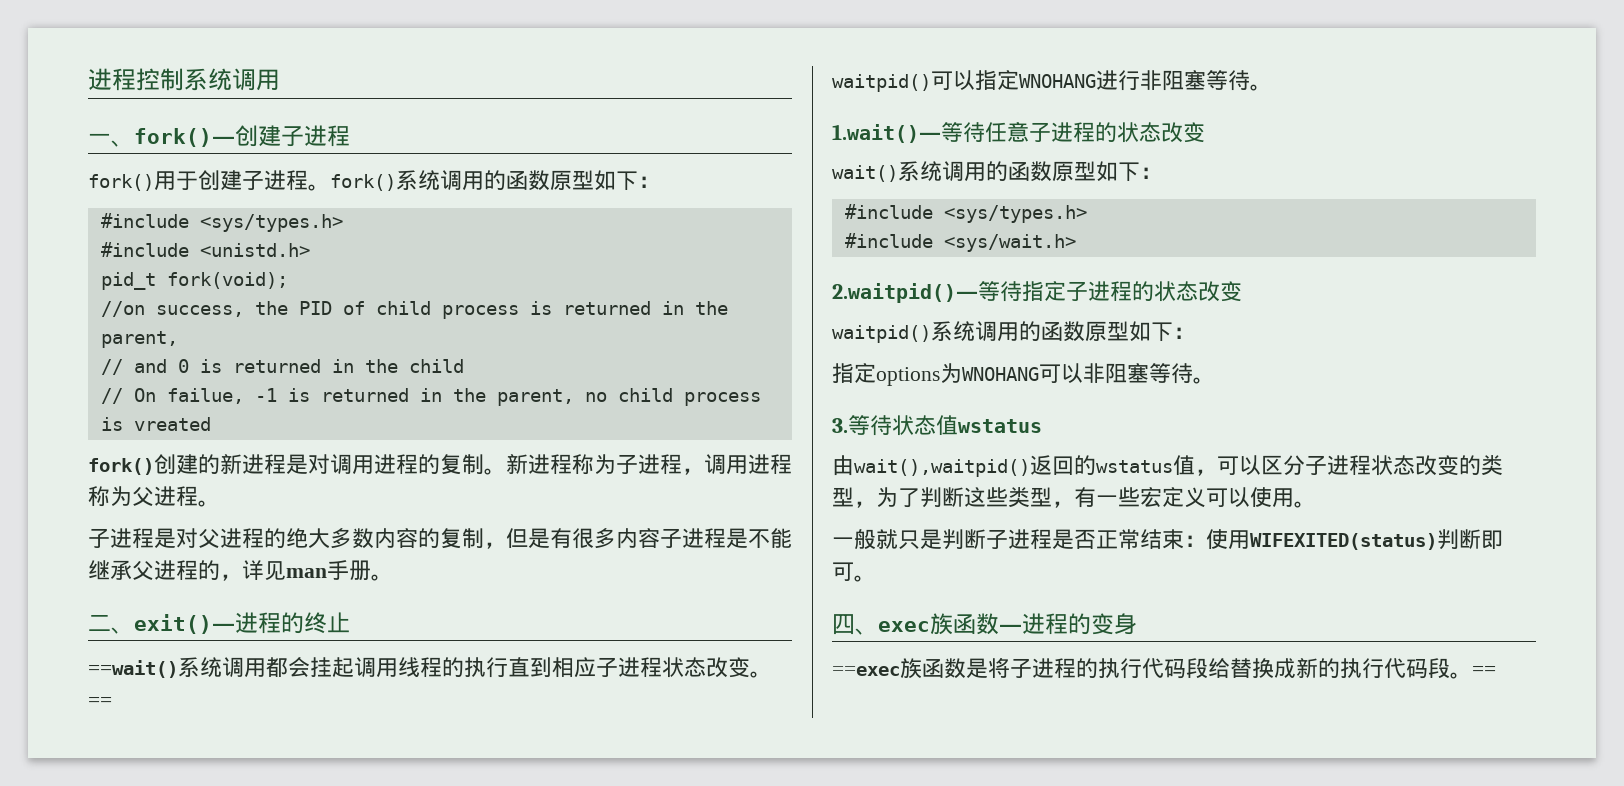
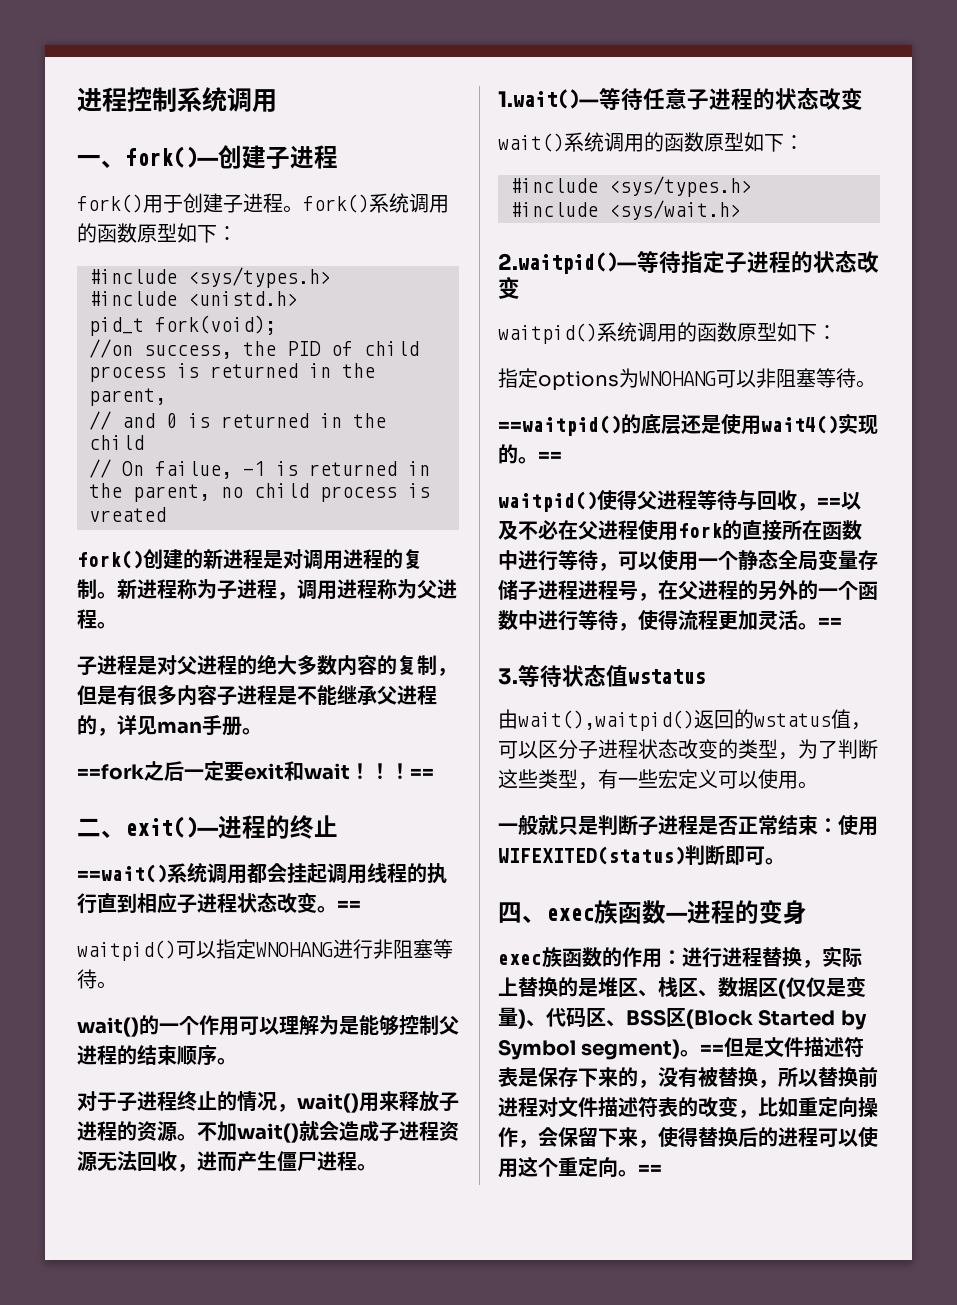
(393, 577) none -> [77,761,434,782] // ==fork之后一定要exit和wait！！！==
(1272, 87) none -> [77,1015,459,1037] [77,1045,237,1066] [77,1091,459,1113] [77,1120,459,1143] [77,1151,377,1172] // wait()的一个作用可以理解为是能够控制父进程的结束顺序。 // 对于子进程终止的情况，wait()用来释放子进程的资源。不加wait()就会造成子进程资源无法回收，进而产生僵尸进程。
(1215, 380) none -> [498,413,878,436] [498,444,562,464] [498,490,861,512] [498,520,862,541] [498,549,878,571] [498,580,878,601] [498,610,842,631] // ==waitpid()的底层还是使用wait4()实现的。== // waitpid()使得父进程等待与回收，==以及不必在父进程使用fork的直接所在函数中进行等待，可以使用一个静态全局变量存储子进程进程号，在父进程的另外的一个函数中进行等待，使得流程更加灵活。==
[832,657,1450,679] ==exec族函数是将子进程的执行代码段给替换成新的执行代码段 -> [498,946,862,968] [498,976,866,999] [498,1007,867,1030] [498,1037,865,1060] [498,1067,878,1088] [498,1096,878,1118] [498,1127,878,1148] [498,1156,618,1178] exec族函数的作用：进行进程替换，实际上替换的是堆区、栈区、数据区(仅仅是变量)、代码区、BSS区(Block Started by Symbol segment)。==但是文件描述符表是保存下来的，没有被替换，所以替换前进程对文件描述符表的改变，比如重定向操作，会保留下来，使得替换后的进程可以使用这个重定向

